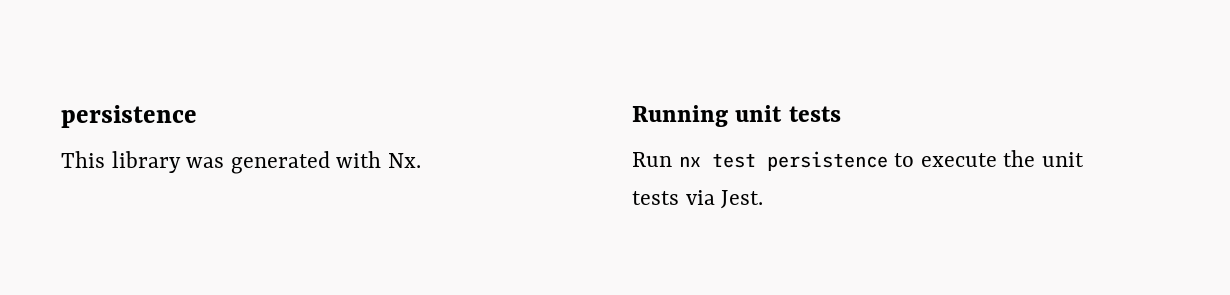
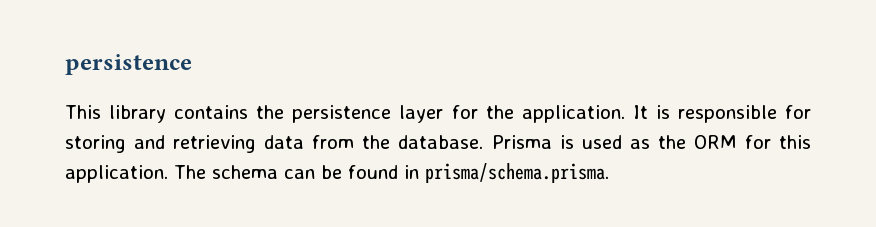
[186,151,422,174] [632,105,841,127] [632,150,1085,171] [632,190,764,209] was generated with Nx. // Running unit tests // Run nx test persistence to execute the unit tests via Jest. -> [174,105,812,123] [65,135,811,153] [65,163,609,183] contains the persistence layer for the application. It is responsible for storing and retrieving data from the database. Prisma is used as the ORM for this application. The schema can be found in prisma/schema.prisma.

